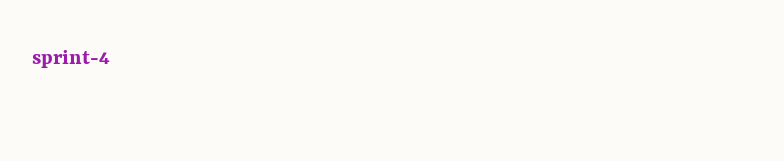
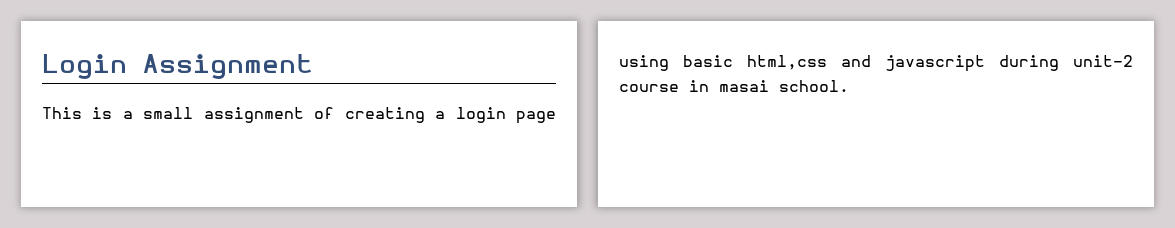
[32,50,110,68] sprint-4 -> [42,54,313,79] [42,107,556,124] [619,55,1133,72] [619,80,849,92] Login Assignment // This is a small assignment of creating a login page using basic html,css and javascript during unit-2 course in masai school.

